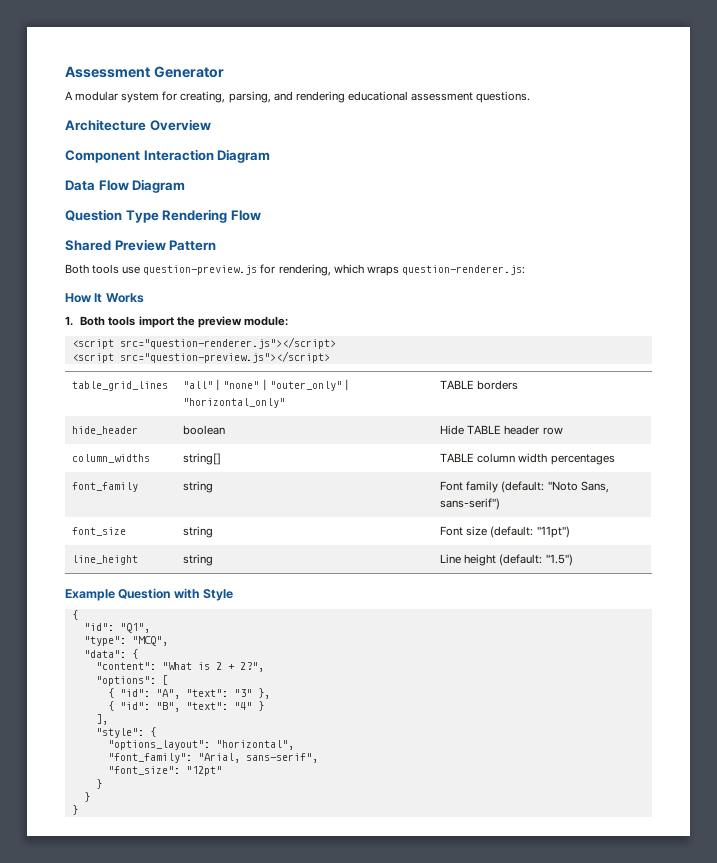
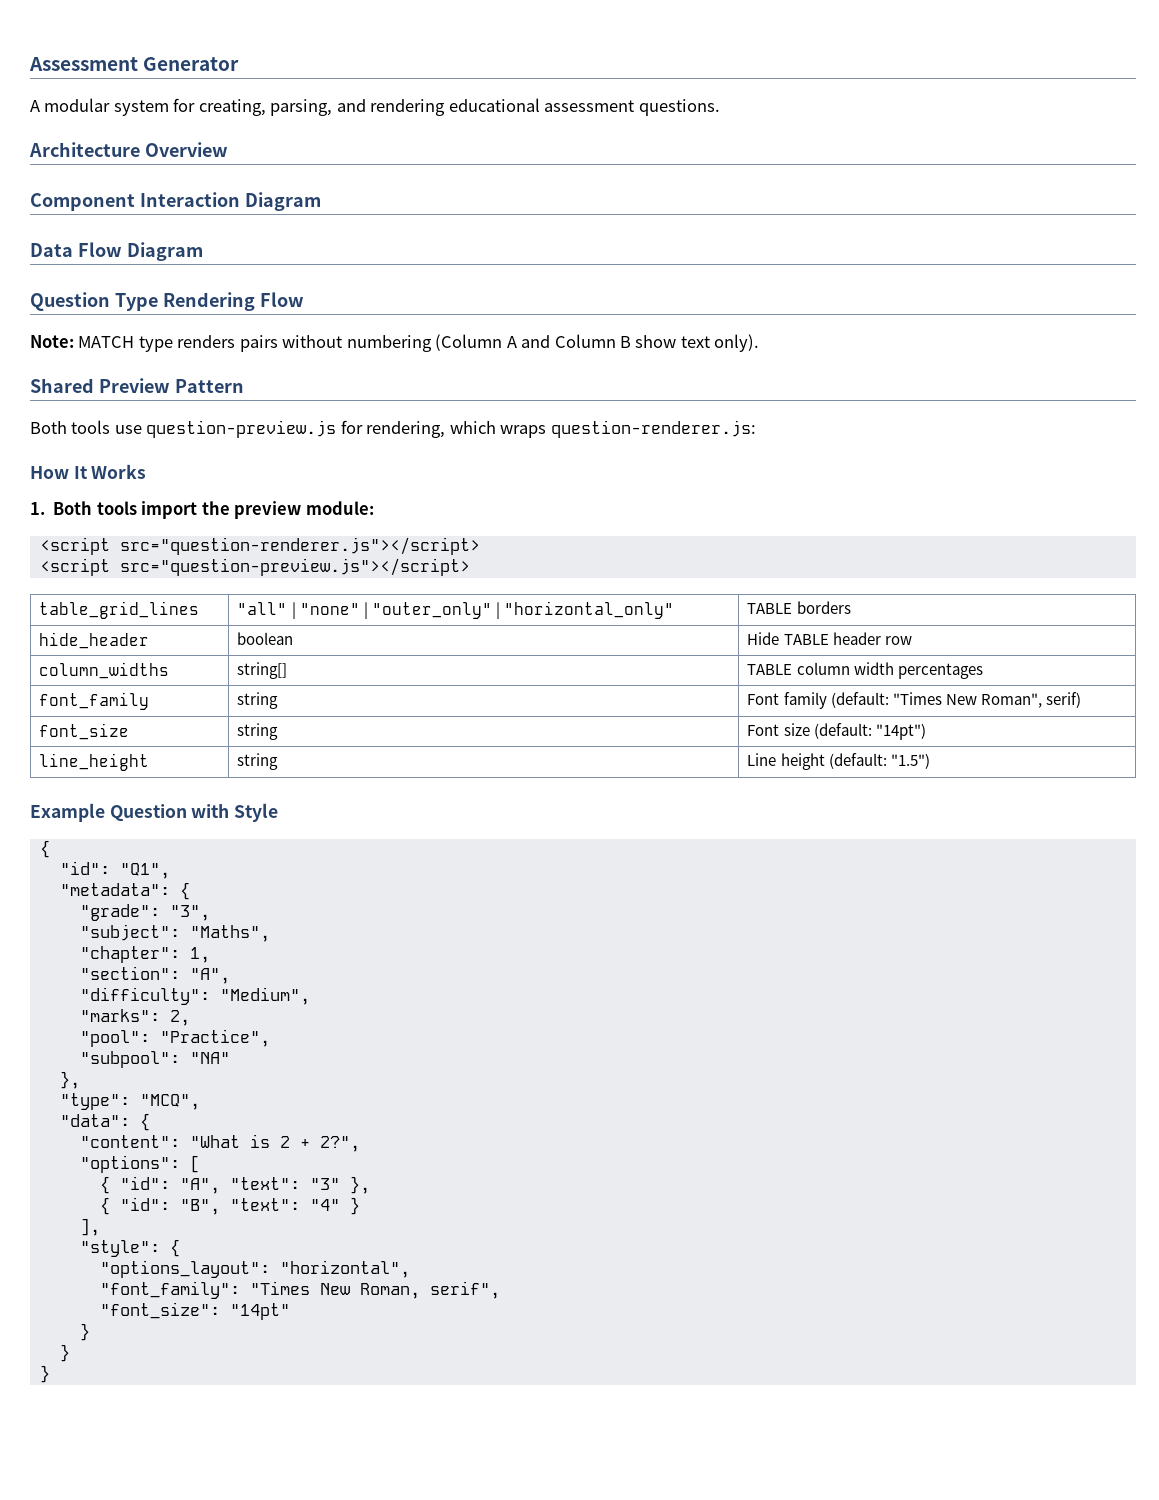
(261, 215) none -> [30,334,760,352] // Note: MATCH type renders pairs without numbering (Column A and Column B show text only).
[547,481,609,493] [440,498,501,510] "Noto Sans, sans-serif") -> [892,692,1081,708] "Times New Roman", serif)
[536,526,570,538] "11pt") -> [875,723,926,740] "14pt")
(150, 628) none -> [59,882,190,900] [79,904,210,921] [79,924,270,942] [79,946,210,963] [79,966,230,984] [79,987,310,1005] [79,1009,190,1026] [79,1029,270,1047] [79,1051,230,1068] [59,1071,80,1089] // "metadata": { // "grade": "3", // "subject": "Maths", // "chapter": 1, // "section": "A", // "difficulty": "Medium", // "marks": 2, // "pool": "Practice", // "subpool": "NA" // },
[197,753,318,763] "Arial, sans-serif", -> [249,1281,500,1299] "Times New Roman, serif",
[185,766,222,776] "12pt" -> [229,1303,290,1320] "14pt"

